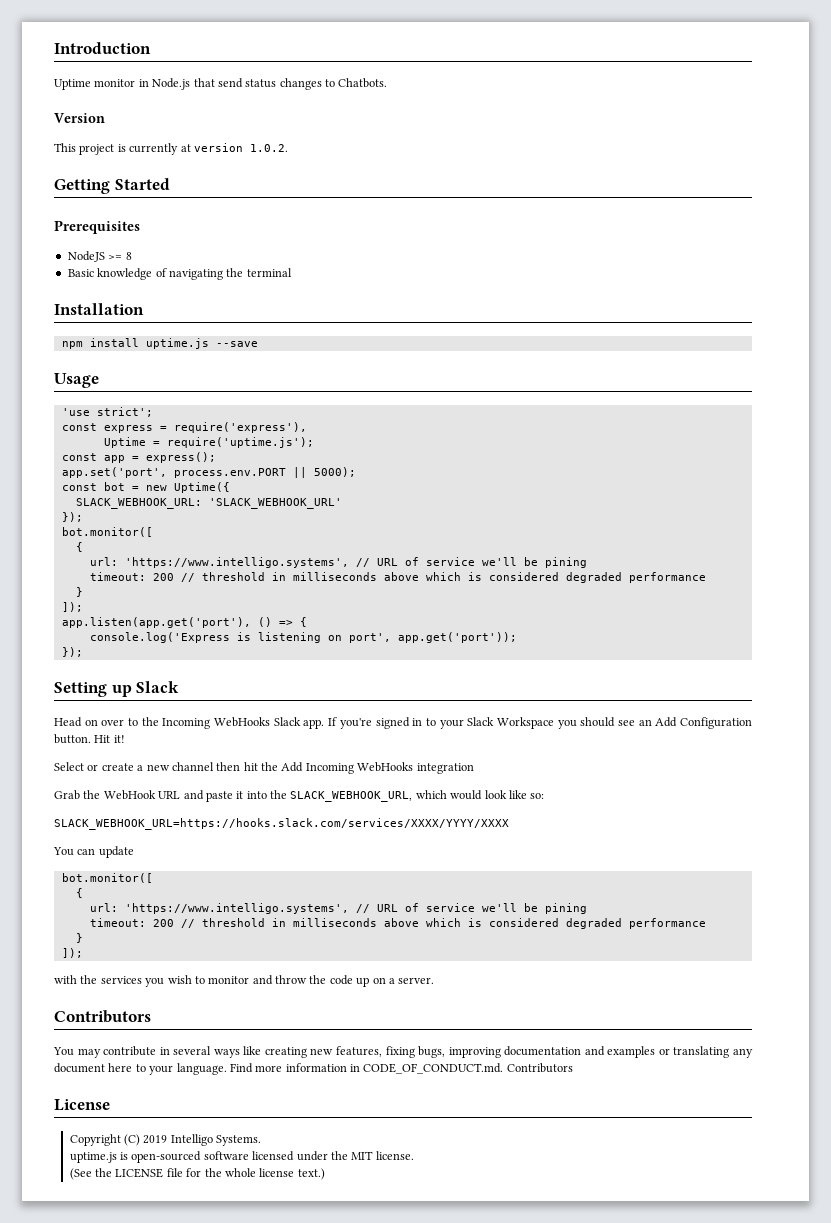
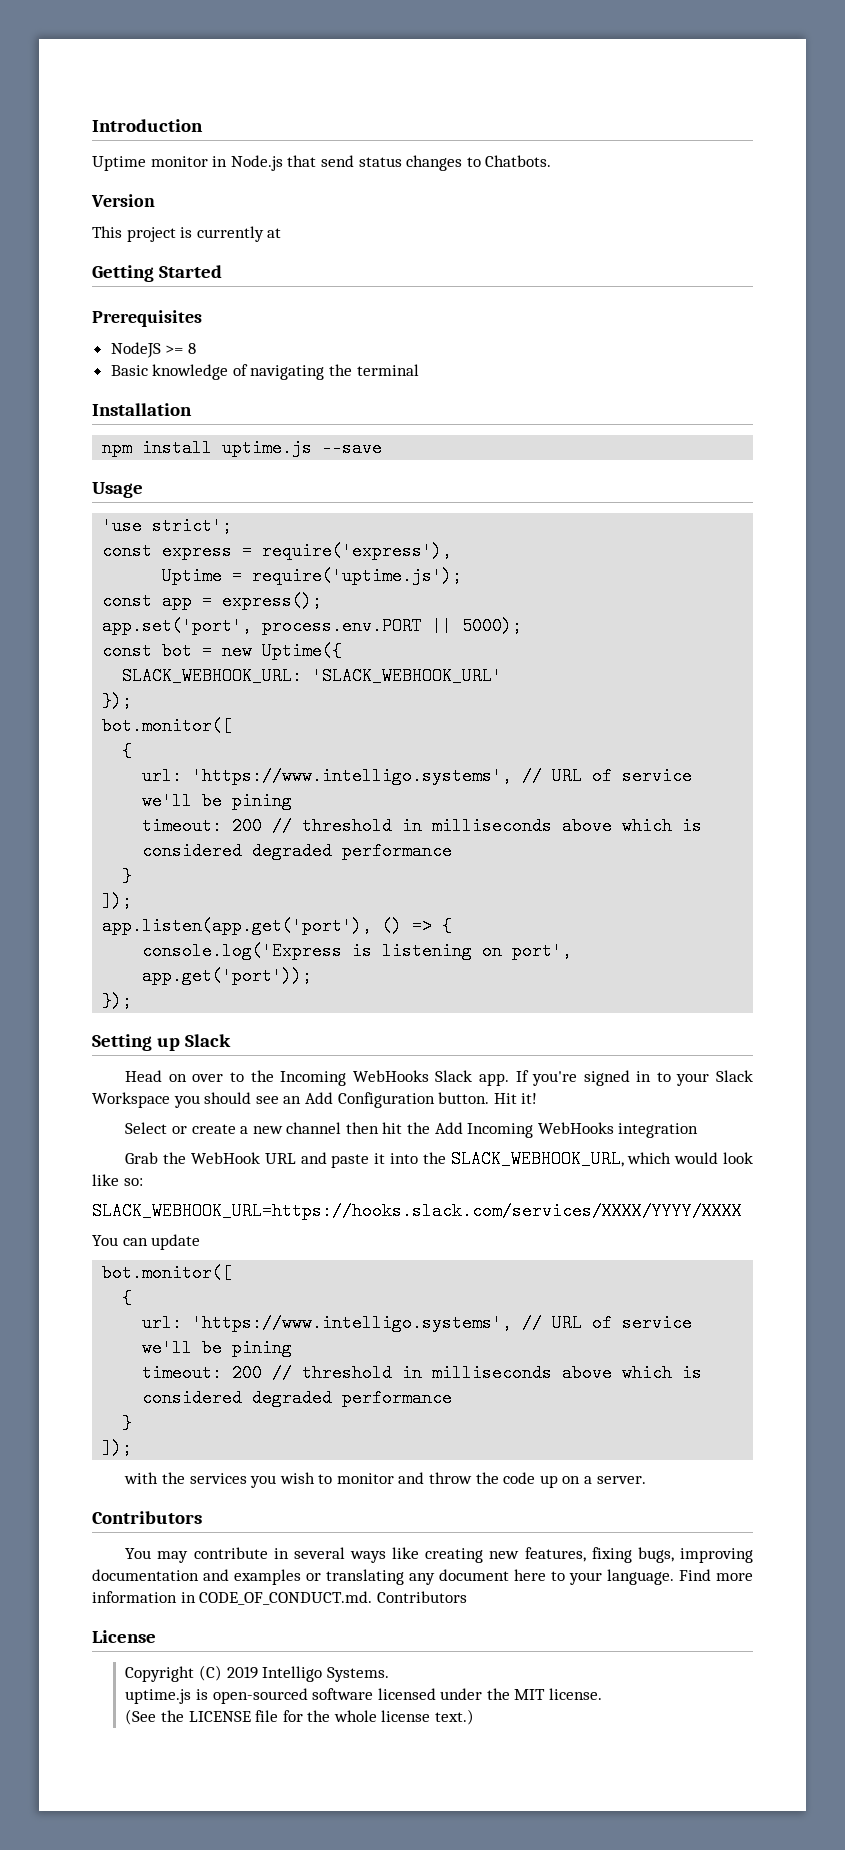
[193,143,288,152] version 1.0.2. -> (282, 233) none

